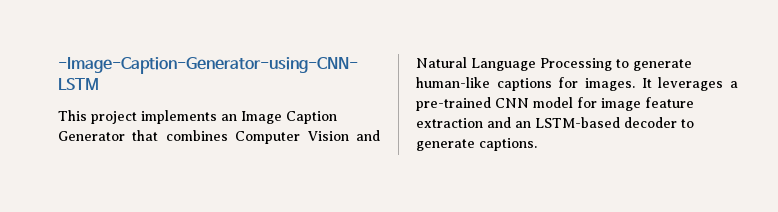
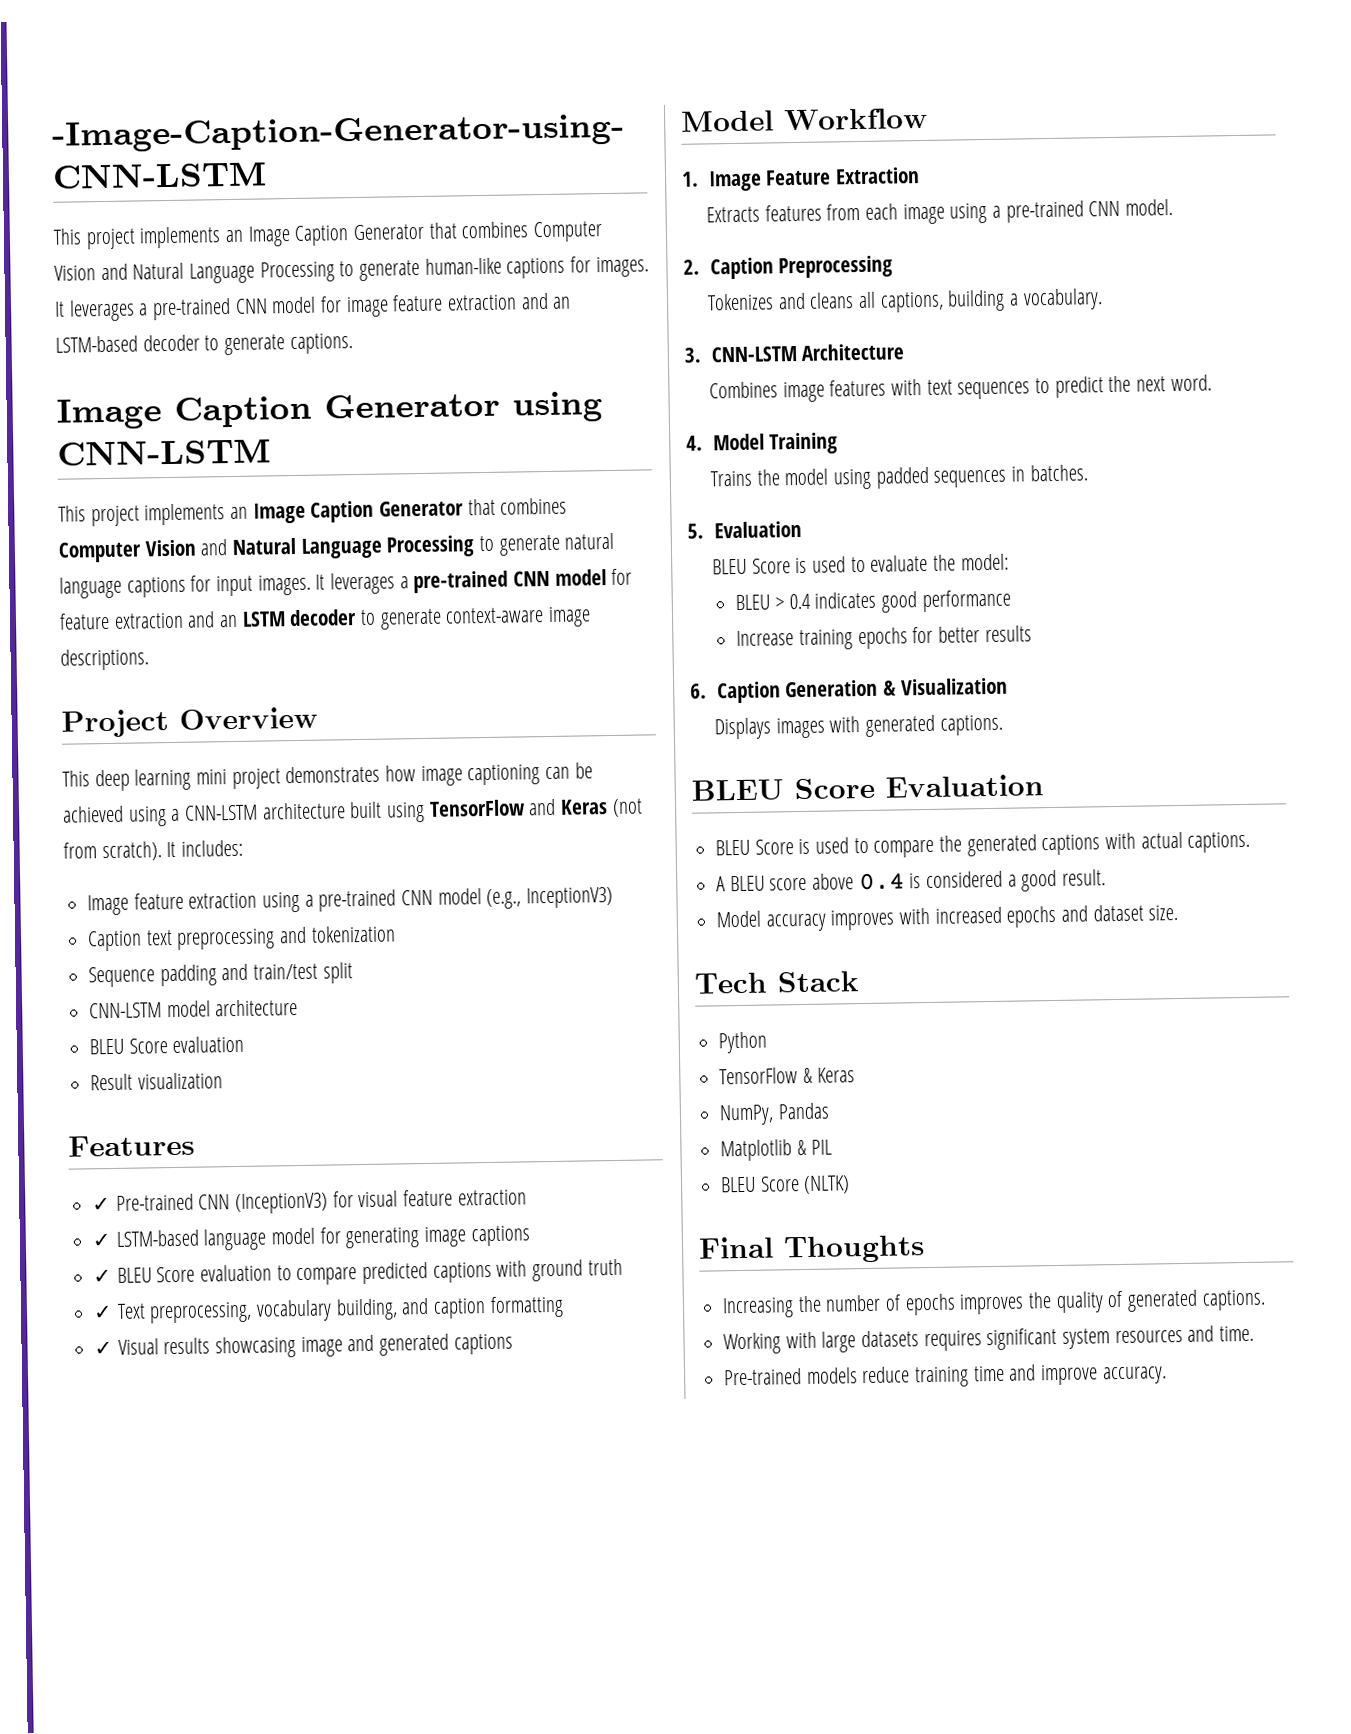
(537, 144) none -> [56,391,603,430] [57,438,271,466] [58,497,568,527] [58,532,615,563] [59,568,633,599] [59,606,592,630] [60,648,149,671] [61,706,318,738] [62,762,593,792] [62,798,643,827] [63,839,244,862] [87,886,614,916] [87,925,396,952] [88,962,353,988] [89,999,299,1019] [89,1035,245,1055] [90,1072,223,1091] [68,1134,195,1157] [92,1189,527,1215] [92,1225,530,1251] [93,1258,623,1286] [93,1295,564,1324] [94,1333,513,1359] [681,107,928,132] [681,167,920,192] [706,199,1174,225] [683,255,894,280] [707,288,1103,313] [684,343,905,363] [709,374,1212,403] [686,432,839,455] [710,464,1088,490] [687,520,802,539] [712,553,1009,575] [735,589,1011,613] [736,625,1032,651] [690,677,1008,704] [714,714,1003,740] [691,774,1044,801] [715,831,1251,858] [716,869,1107,892] [716,904,1179,932] [694,971,859,994] [718,1031,768,1054] [719,1067,856,1085] [719,1102,830,1126] [720,1139,833,1162] [720,1175,851,1194] [698,1235,925,1264] [722,1289,1266,1319] [723,1325,1255,1355] [723,1364,1167,1388] // Image Caption Generator using CNN-LSTM // This project implements an Image Caption Generator that combines Computer Vision and Natural Language Processing to generate natural language captions for input images. It leverages a pre-trained CNN model for feature extraction and an LSTM decoder to generate context-aware image descriptions. // Project Overview // This deep learning mini project demonstrates how image captioning can be achieved using a CNN-LSTM architecture built using TensorFlow and Keras (not from scratch). It includes: // Image feature extraction using a pre-trained CNN model (e.g., InceptionV3) // Caption text preprocessing and tokenization // Sequence padding and train/test split // CNN-LSTM model architecture // BLEU Score evaluation // Result visualization // Features // ✓ Pre-trained CNN (InceptionV3) for visual feature extraction // ✓ LSTM-based language model for generating image captions // ✓ BLEU Score evaluation to compare predicted captions with ground truth // ✓ Text preprocessing, vocabulary building, and caption formatting // ✓ Visual results showcasing image and generated captions // Model Workflow // 1. Image Feature Extraction // Extracts features from each image using a pre-trained CNN model. // 2. Caption Preprocessing // Tokenizes and cleans all captions, building a vocabulary. // 3. CNN-LSTM Architecture // Combines image features with text sequences to predict the next word. // 4. Model Training // Trains the model using padded sequences in batches. // 5. Evaluation // BLEU Score is used to evaluate the model: // BLEU > 0.4 indicates good performance // Increase training epochs for better results // 6. Caption Generation & Visualization // Displays images with generated captions. // BLEU Score Evaluation // BLEU Score is used to compare the generated captions with actual captions. // A BLEU score above 0.4 is considered a good result. // Model accuracy improves with increased epochs and dataset size. // Tech Stack // Python // TensorFlow & Keras // NumPy, Pandas // Matplotlib & PIL // BLEU Score (NLTK) // Final Thoughts // Increasing the number of epochs improves the quality of generated captions. // Working with large datasets requires significant system resources and time. // Pre-trained models reduce training time and improve accuracy.

